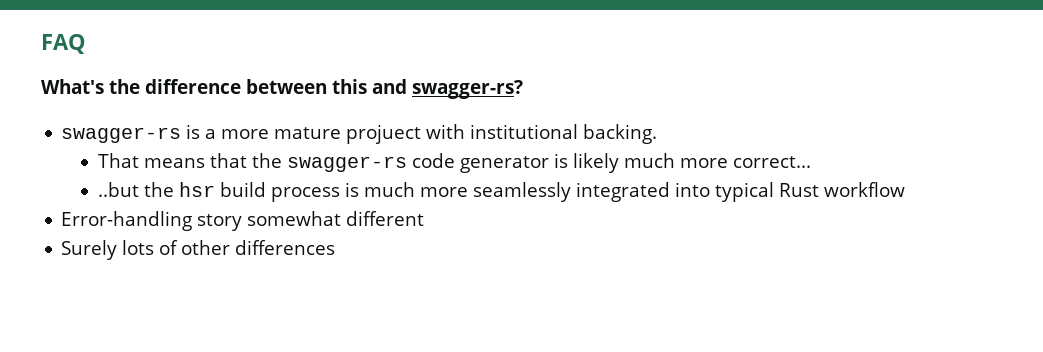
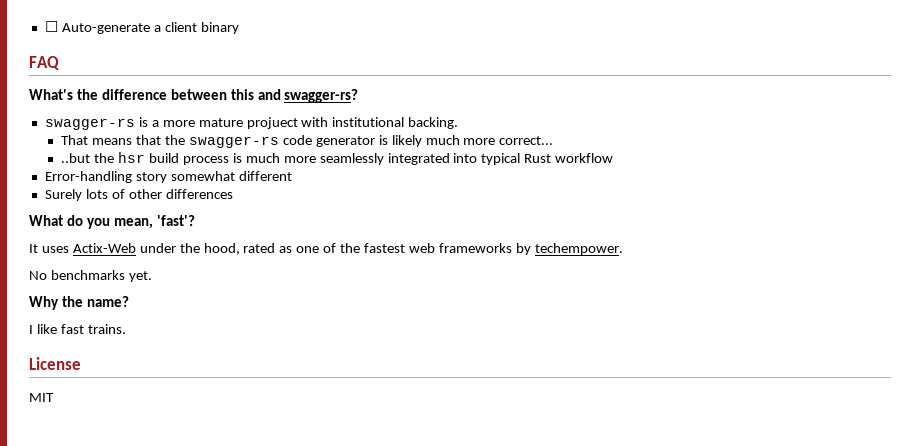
(41, 44) none -> [44,21,239,34] ☐ Auto-generate a client binary //
(336, 247) none -> [29,215,195,229] [29,243,623,255] [29,270,152,282] [29,296,129,310] [29,324,126,334] [29,357,81,370] [29,393,54,402] // What do you mean, 'fast'? // It uses Actix-Web under the hood, rated as one of the fastest web frameworks by techempower. // No benchmarks yet. // Why the name? // I like fast trains. // License // MIT

